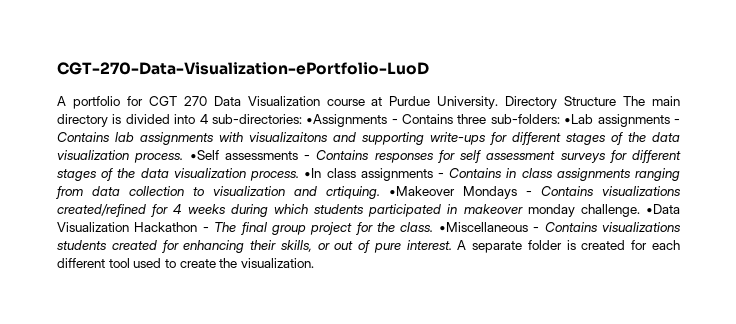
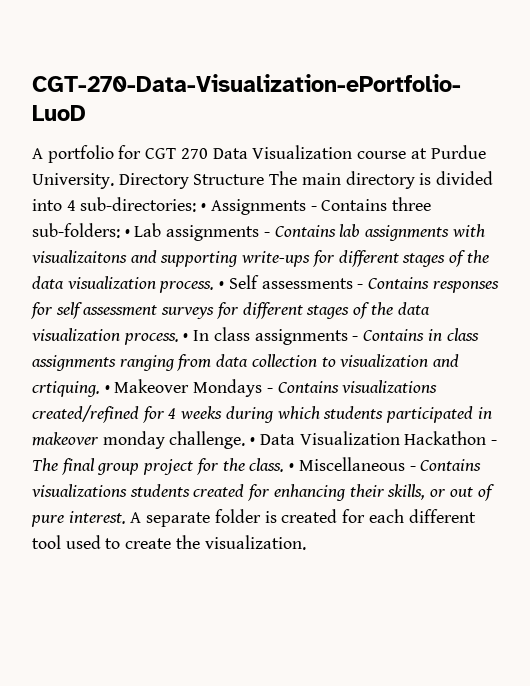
[306,114,388,127] •Assignments -> [201,199,306,215] • Assignments
[564,114,594,124] •Lab -> [124,223,162,237] • Lab
[189,150,219,160] •Self -> [219,275,259,289] • Self
[304,168,322,178] •In -> [183,330,210,341] • In
[389,186,455,196] •Makeover -> [104,379,190,393] • Makeover
[646,204,680,214] •Data -> [250,434,295,445] • Data
[438,222,528,232] •Miscellaneous -> [289,457,405,471] • Miscellaneous

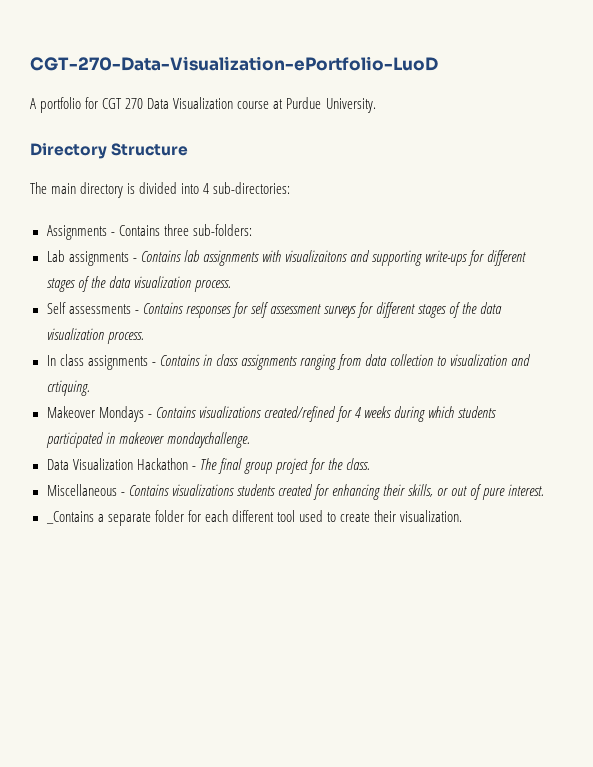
(114, 181) none -> (376, 105) //
(265, 179) none -> (189, 149) //
[201,203,207,211] • -> (291, 188) //
[124,229,130,237] • -> (252, 230) //
[219,281,225,289] • -> (231, 286) //
[183,333,189,341] • -> (144, 338) //
[104,385,110,393] • -> (90, 388) //
[102,431,256,449] monday challenge. • -> [166,432,250,448] mondaychallenge. //
[289,463,295,471] • -> (371, 464) //
[130,509,338,527] A separate folder is created -> [45,510,184,526] // _Contains a separate folder
[175,535,200,549] the -> [374,510,397,522] their

